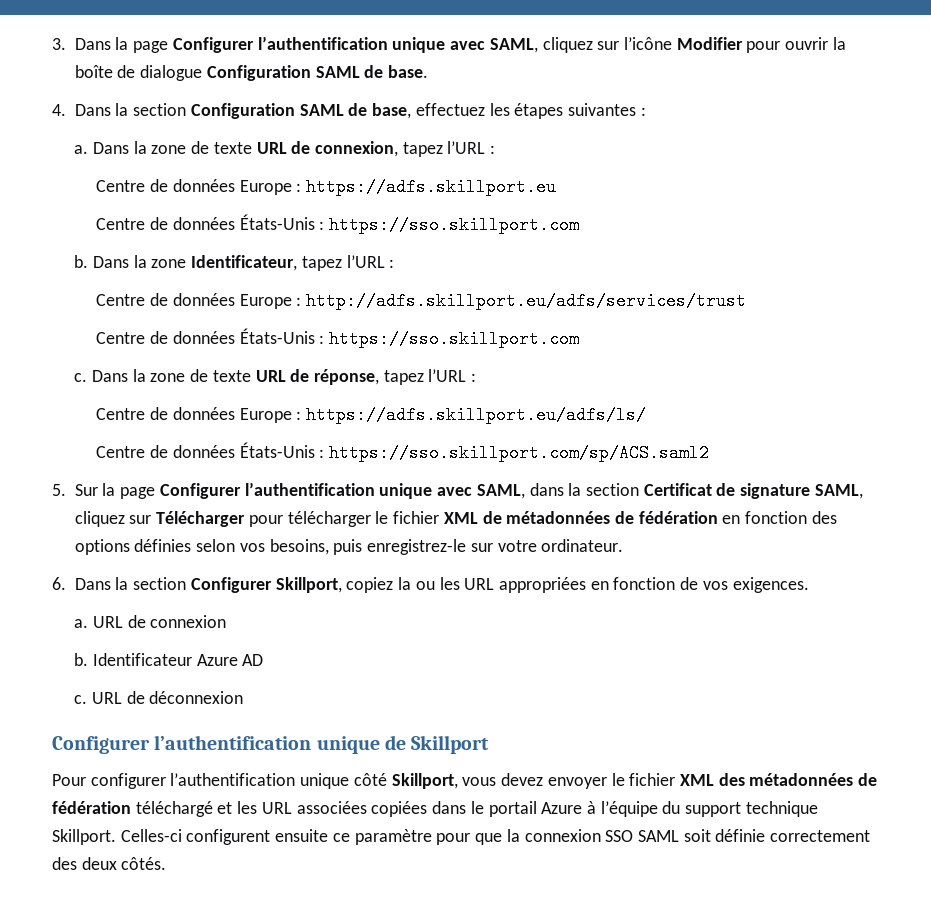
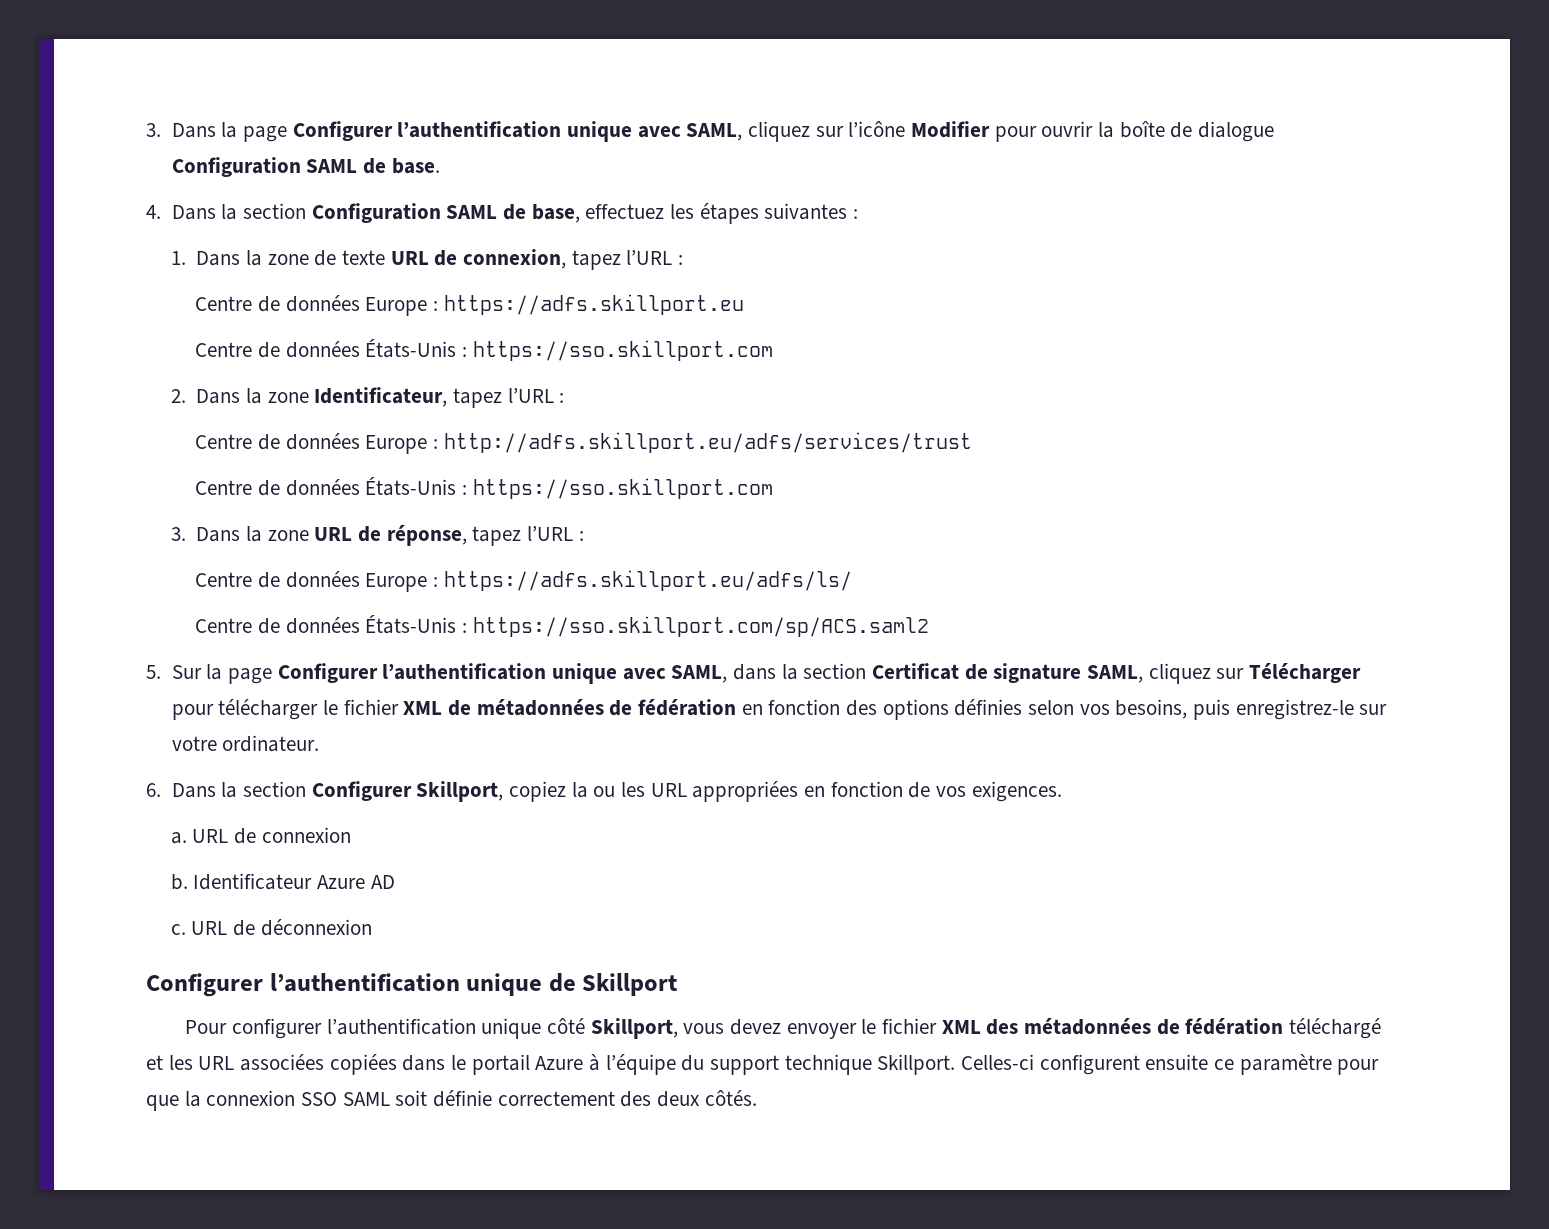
[74,145,89,154] a. -> [170,251,186,265] 1.
[74,255,89,268] b. -> [170,389,186,403] 2.
[74,369,251,382] c. Dans la zone de texte -> [170,526,309,542] 3. Dans la zone

